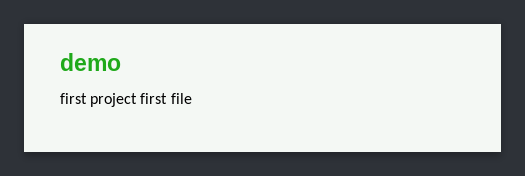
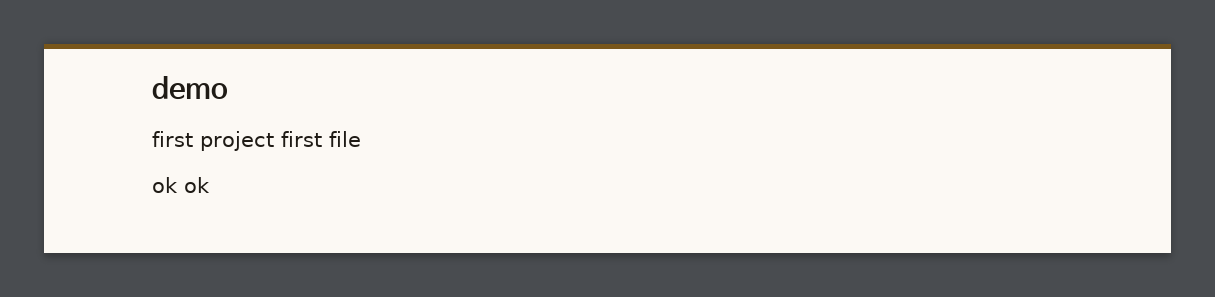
(192, 98) none -> [152,177,210,193] // ok ok

